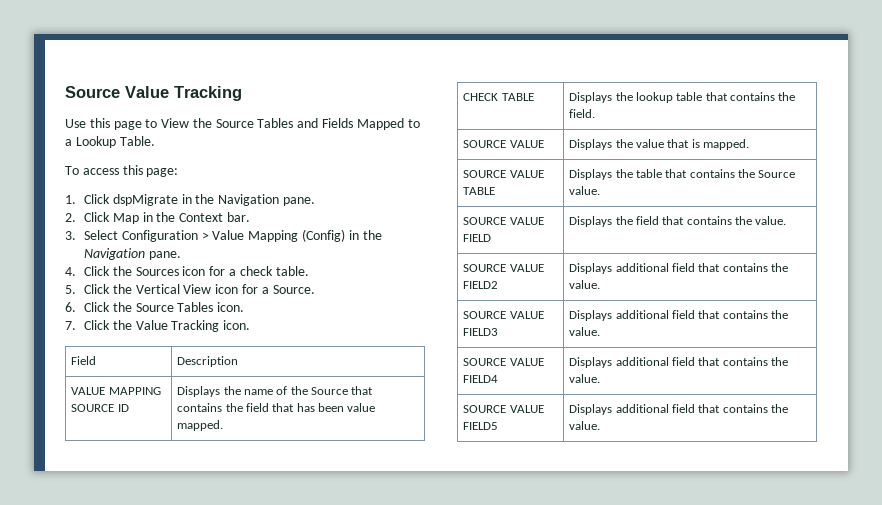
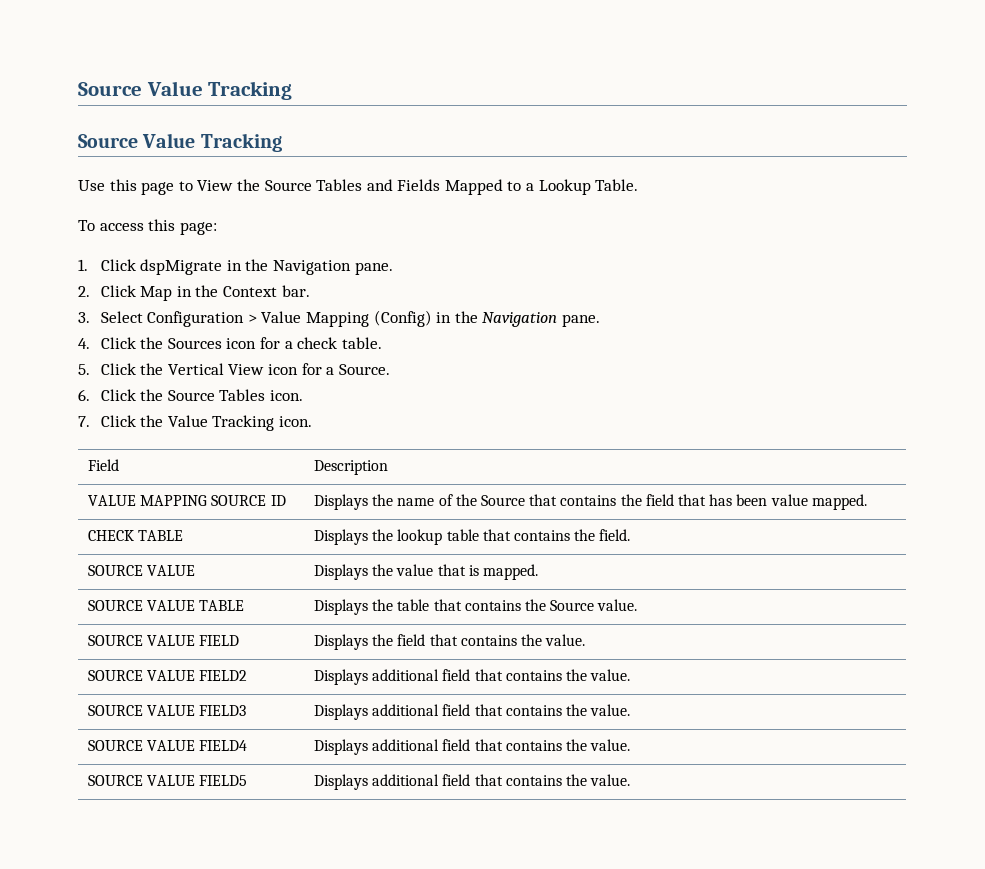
[65,86,242,101] Source Value Tracking -> [78,81,293,100] [78,133,282,152] Source Value Tracking // Source Value Tracking

